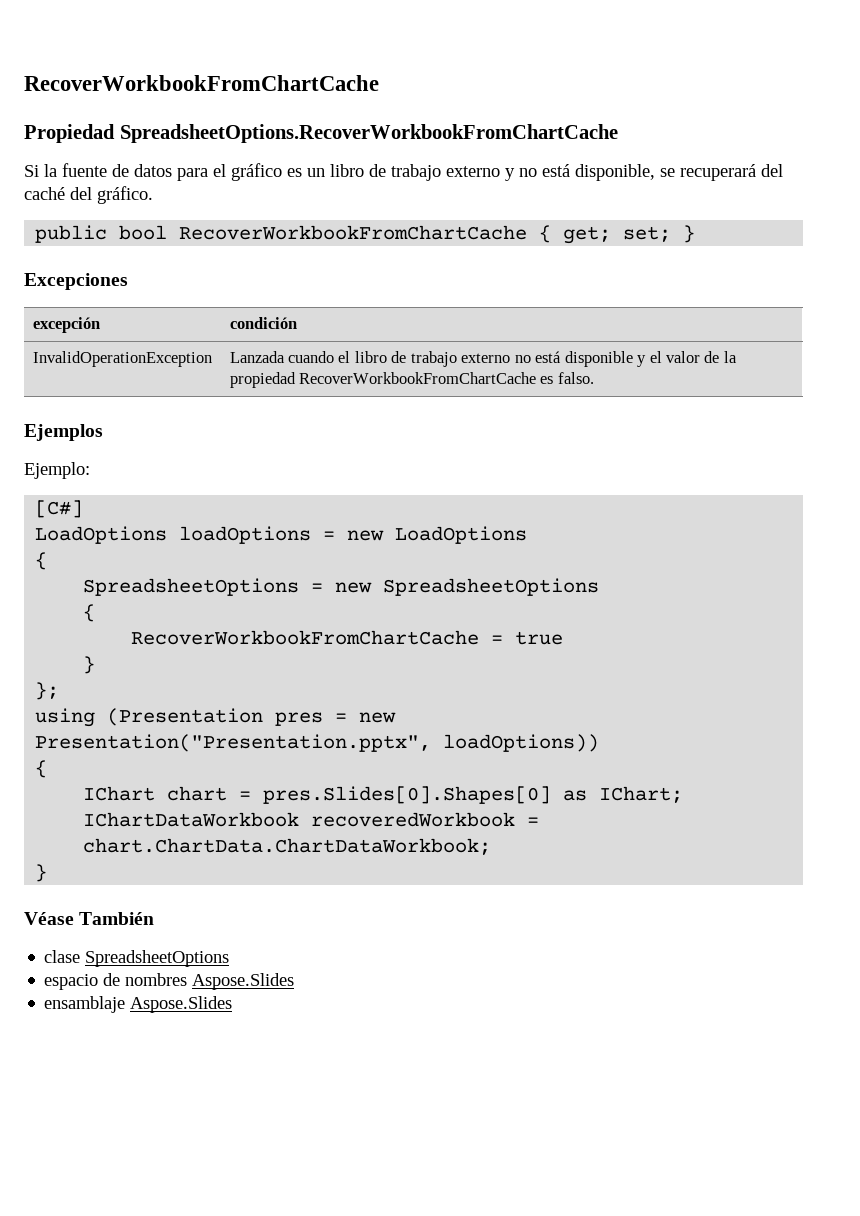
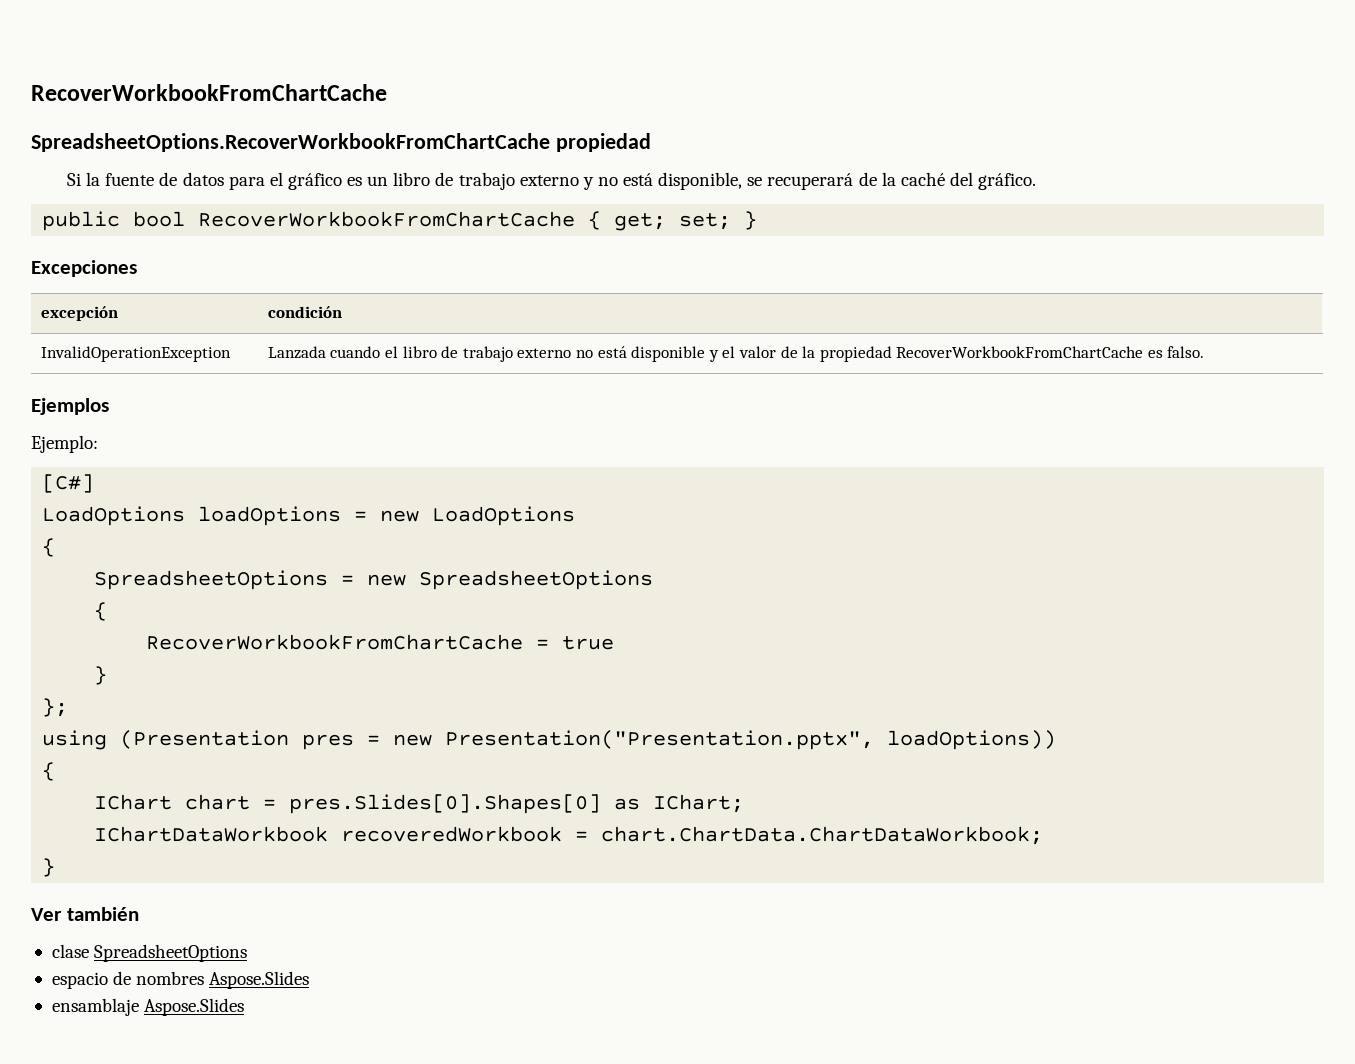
[24,124,115,143] Propiedad -> (387, 92) none
(618, 133) none -> [555,133,651,152] propiedad
[761,164,783,177] del -> [858,172,896,186] de la
[24,912,155,925] Véase También -> [31,907,139,921] Ver también

